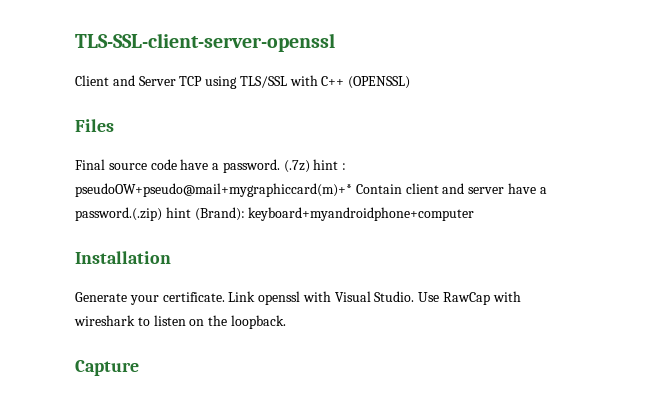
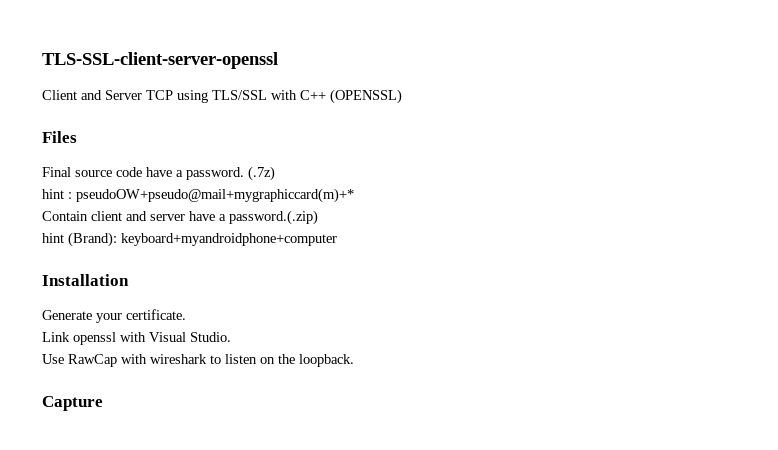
(310, 166) none -> (275, 173) //
(352, 190) none -> (354, 195) //
(162, 214) none -> (318, 217) //
(225, 297) none -> (186, 314) //
(415, 296) none -> (231, 337) //

